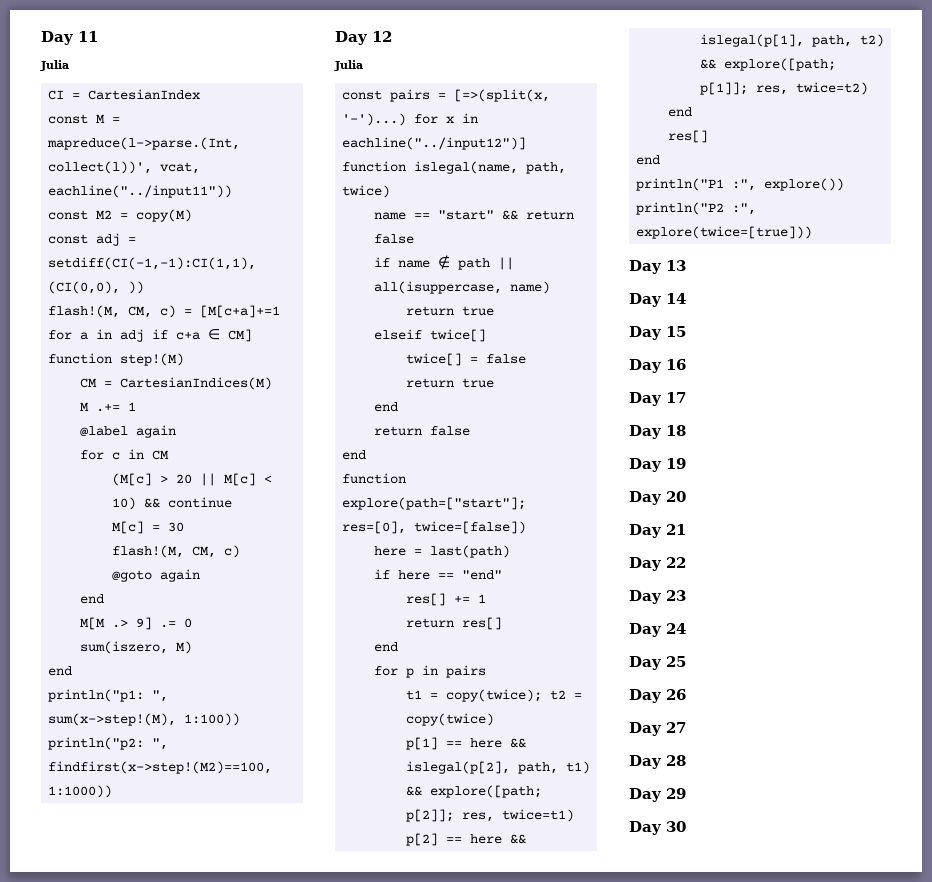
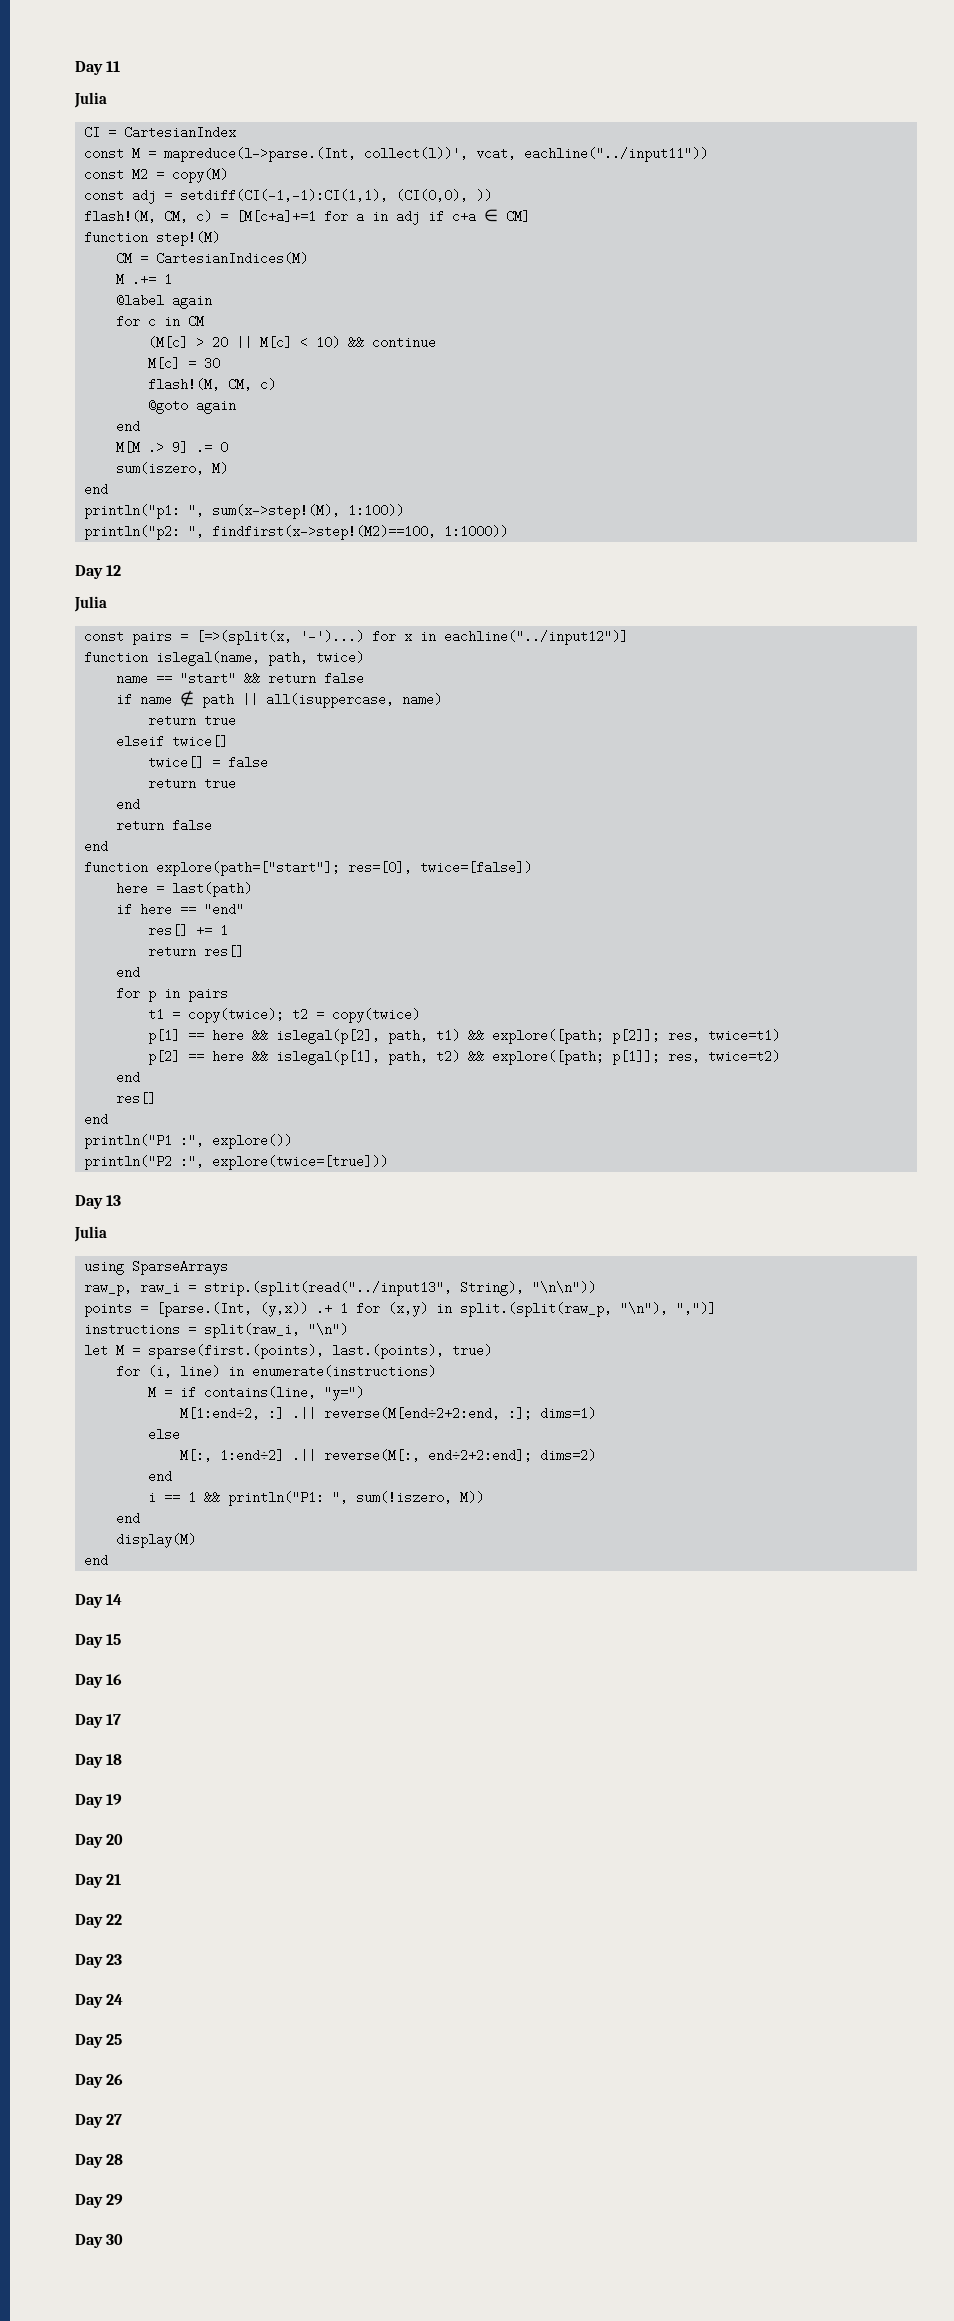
(686, 265) none -> [74,1226,107,1242] [83,1260,228,1275] [83,1281,596,1296] [83,1302,716,1317] [83,1323,348,1338] [83,1344,492,1359] [115,1365,436,1378] [147,1386,364,1401] [179,1407,596,1420] [147,1428,180,1441] [179,1449,596,1462] [147,1470,172,1483] [147,1491,484,1506] [115,1512,140,1525] [115,1533,196,1548] [83,1554,108,1567] // Julia // using SparseArrays // raw_p, raw_i = strip.(split(read("../input13", String), "\n\n")) // points = [parse.(Int, (y,x)) .+ 1 for (x,y) in split.(split(raw_p, "\n"), ",")] // instructions = split(raw_i, "\n") // let M = sparse(first.(points), last.(points), true) // for (i, line) in enumerate(instructions) // M = if contains(line, "y=") // M[1:end÷2, :] .|| reverse(M[end÷2+2:end, :]; dims=1) // else // M[:, 1:end÷2] .|| reverse(M[:, end÷2+2:end]; dims=2) // end // i == 1 && println("P1: ", sum(!iszero, M)) // end // display(M) // end

